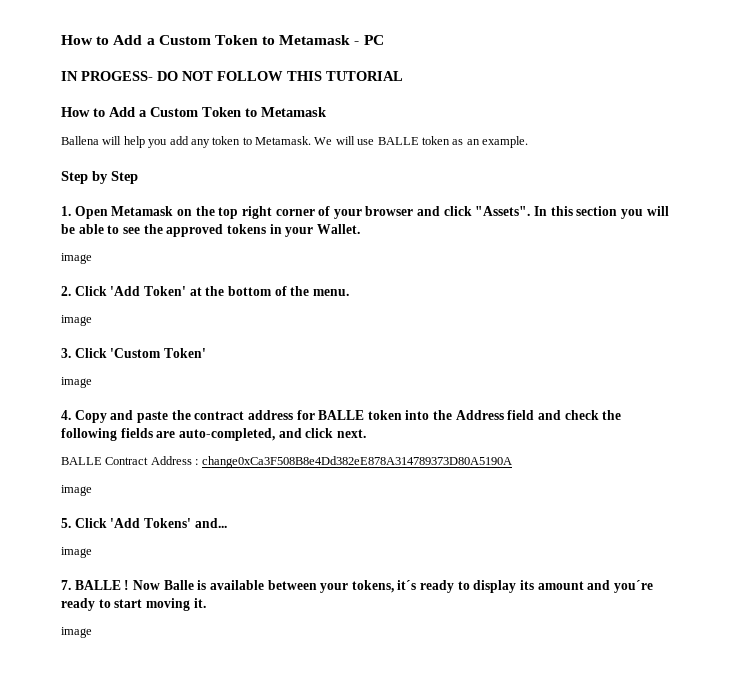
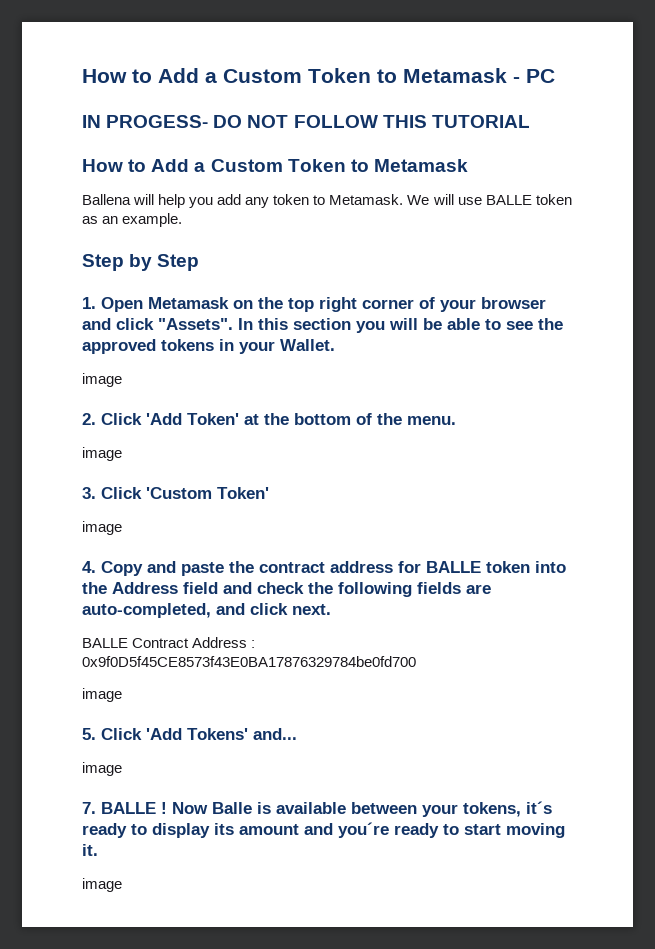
[201,456,512,468] change0xCa3F508B8e4Dd382eE878A314789373D80A5190A -> [82,656,416,667] 0x9f0D5f45CE8573f43E0BA17876329784be0fd700

